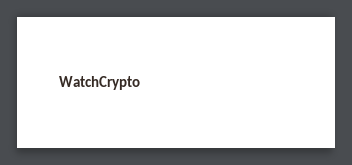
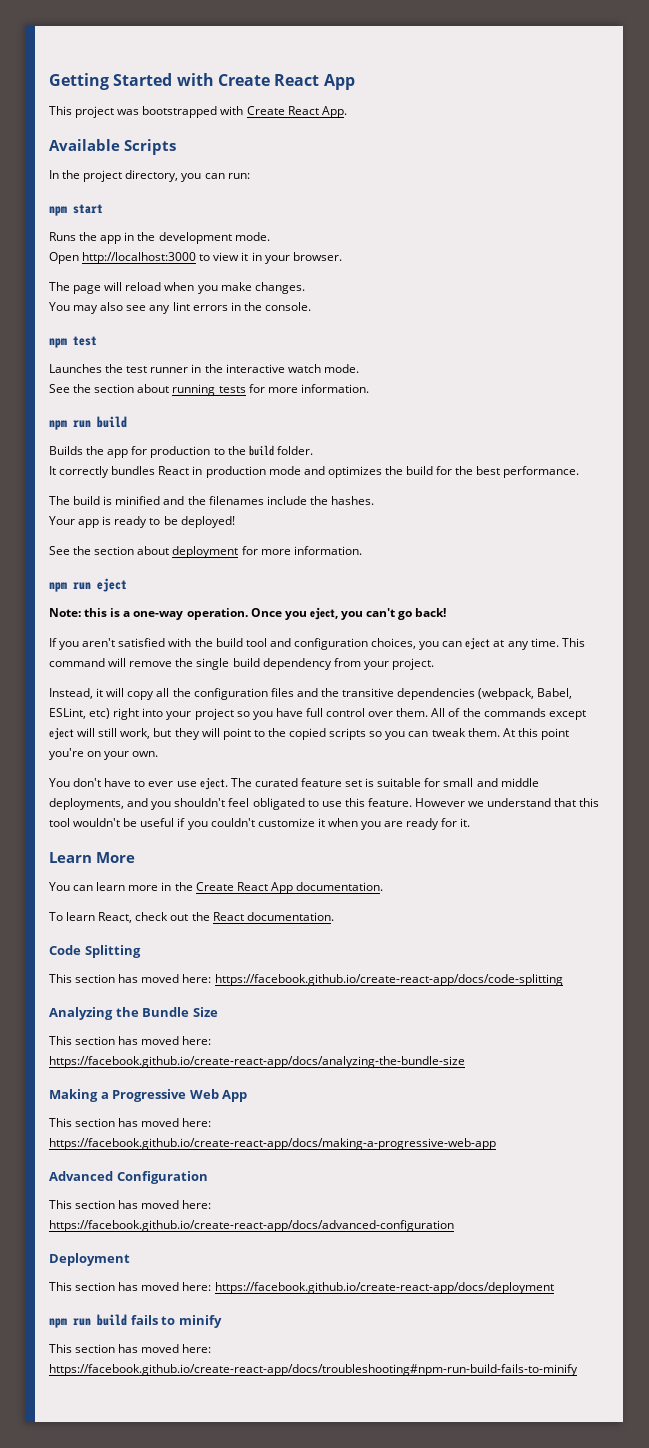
[59,76,140,90] WatchCrypto -> [49,73,355,90] [49,106,347,118] [49,139,176,155] [49,170,250,182] [49,204,103,216] [49,232,270,244] [49,252,342,264] [49,282,305,294] [49,302,311,314] [49,336,97,348] [49,364,359,373] [49,384,369,396] [49,416,127,430] [49,445,313,458] [49,466,580,478] [49,496,374,505] [49,516,235,528] [49,546,362,558] [49,578,127,592] [49,607,447,620] [49,638,585,650] [49,658,434,670] [49,688,573,700] [49,708,586,720] [49,728,569,740] [49,748,159,760] [49,778,539,790] [49,798,600,810] [49,818,471,830] [49,852,135,863] [49,882,383,894] [49,912,334,923] [49,945,141,958] [49,974,563,986] [49,1007,218,1020] [49,1036,212,1045] [49,1056,465,1068] [49,1089,248,1102] [49,1118,212,1127] [49,1138,496,1150] [49,1171,208,1184] [49,1200,212,1209] [49,1220,454,1232] [49,1253,130,1266] [49,1282,554,1294] [49,1314,222,1328] [49,1344,212,1353] [49,1364,578,1376] Getting Started with Create React App // This project was bootstrapped with Create React App. // Available Scripts // In the project directory, you can run: // npm start // Runs the app in the development mode. // Open http://localhost:3000 to view it in your browser. // The page will reload when you make changes. // You may also see any lint errors in the console. // npm test // Launches the test runner in the interactive watch mode. // See the section about running tests for more information. // npm run build // Builds the app for production to the build folder. // It correctly bundles React in production mode and optimizes the build for the best performance. // The build is minified and the filenames include the hashes. // Your app is ready to be deployed! // See the section about deployment for more information. // npm run eject // Note: this is a one-way operation. Once you eject, you can't go back! // If you aren't satisfied with the build tool and configuration choices, you can eject at any time. This command will remove the single build dependency from your project. // Instead, it will copy all the configuration files and the transitive dependencies (webpack, Babel, ESLint, etc) right into your project so you have full control over them. All of the commands except eject will still work, but they will point to the copied scripts so you can tweak them. At this point you're on your own. // You don't have to ever use eject. The curated feature set is suitable for small and middle deployments, and you shouldn't feel obligated to use this feature. However we understand that this tool wouldn't be useful if you couldn't customize it when you are ready for it. // Learn More // You can learn more in the Create React App documentation. // To learn React, check out the React documentation. // Code Splitting // This section has moved here: https://facebook.github.io/create-react-app/docs/code-splitting // Analyzing the Bundle Size // This section has moved here: https://facebook.github.io/create-react-app/docs/analyzing-the-bundle-size // Making a Progressive Web App // This section has moved here: https://facebook.github.io/create-react-app/docs/making-a-progressive-web-app // Advanced Configuration // This section has moved here: https://facebook.github.io/create-react-app/docs/advanced-configuration // Deployment // This section has moved here: https://facebook.github.io/create-react-app/docs/deployment // npm run build fails to minify // This section has moved here: https://facebook.github.io/create-react-app/docs/troubleshooting#npm-run-build-fails-to-minify

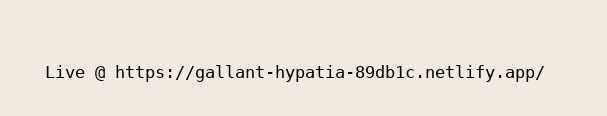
[49,73,355,90] [49,106,347,118] [49,139,176,155] [49,170,250,182] [49,204,103,216] [49,232,270,244] [49,252,342,264] [49,282,305,294] [49,302,311,314] [49,336,97,348] [49,364,359,373] [49,384,369,396] [49,416,127,430] [49,445,313,458] [49,466,580,478] [49,496,374,505] [49,516,235,528] [49,546,362,558] [49,578,127,592] [49,607,447,620] [49,638,585,650] [49,658,434,670] [49,688,573,700] [49,708,586,720] [49,728,569,740] [49,748,159,760] [49,778,539,790] [49,798,600,810] [49,818,471,830] [49,852,135,863] [49,882,383,894] [49,912,334,923] [49,945,141,958] [49,974,563,986] [49,1007,218,1020] [49,1036,212,1045] [49,1056,465,1068] [49,1089,248,1102] [49,1118,212,1127] [49,1138,496,1150] [49,1171,208,1184] [49,1200,212,1209] [49,1220,454,1232] [49,1253,130,1266] [49,1282,554,1294] [49,1314,222,1328] [49,1344,212,1353] [49,1364,578,1376] Getting Started with Create React App // This project was bootstrapped with Create React App. // Available Scripts // In the project directory, you can run: // npm start // Runs the app in the development mode. // Open http://localhost:3000 to view it in your browser. // The page will reload when you make changes. // You may also see any lint errors in the console. // npm test // Launches the test runner in the interactive watch mode. // See the section about running tests for more information. // npm run build // Builds the app for production to the build folder. // It correctly bundles React in production mode and optimizes the build for the best performance. // The build is minified and the filenames include the hashes. // Your app is ready to be deployed! // See the section about deployment for more information. // npm run eject // Note: this is a one-way operation. Once you eject, you can't go back! // If you aren't satisfied with the build tool and configuration choices, you can eject at any time. This command will remove the single build dependency from your project. // Instead, it will copy all the configuration files and the transitive dependencies (webpack, Babel, ESLint, etc) right into your project so you have full control over them. All of the commands except eject will still work, but they will point to the copied scripts so you can tweak them. At this point you're on your own. // You don't have to ever use eject. The curated feature set is suitable for small and middle deployments, and you shouldn't feel obligated to use this feature. However we understand that this tool wouldn't be useful if you couldn't customize it when you are ready for it. // Learn More // You can learn more in the Create React App documentation. // To learn React, check out the React documentation. // Code Splitting // This section has moved here: https://facebook.github.io/create-react-app/docs/code-splitting // Analyzing the Bundle Size // This section has moved here: https://facebook.github.io/create-react-app/docs/analyzing-the-bundle-size // Making a Progressive Web App // This section has moved here: https://facebook.github.io/create-react-app/docs/making-a-progressive-web-app // Advanced Configuration // This section has moved here: https://facebook.github.io/create-react-app/docs/advanced-configuration // Deployment // This section has moved here: https://facebook.github.io/create-react-app/docs/deployment // npm run build fails to minify // This section has moved here: https://facebook.github.io/create-react-app/docs/troubleshooting#npm-run-build-fails-to-minify -> [45,65,545,82] Live @ https://gallant-hypatia-89db1c.netlify.app/

